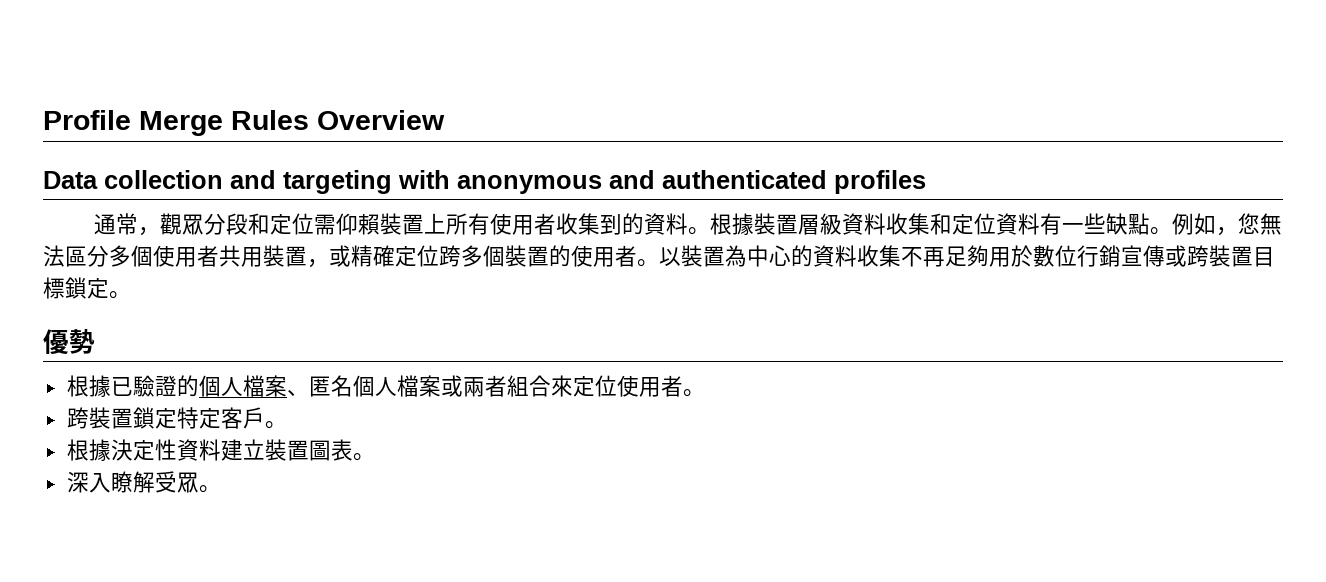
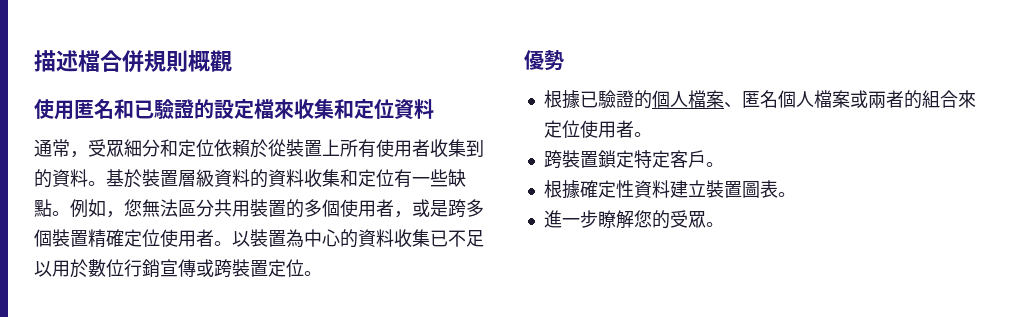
[43,110,445,136] [43,170,926,194] [93,213,380,236] Profile Merge Rules Overview // Data collection and targeting with anonymous and authenticated profiles // 通常，觀眾分段和定位需仰賴 -> [34,50,232,73] [34,99,434,120] [34,139,286,158] 描述檔合併規則概觀 // 使用匿名和已驗證的設定檔來收集和定位資料 // 通常，受眾細分和定位依賴於從
[709,213,754,235] 根據 -> [106,169,142,188] 基於
[885,213,1040,235] 收集和定位資料 -> [250,169,394,188] 的資料收集和定位
[109,245,439,268] 多個使用者共用裝置，或精確定位 -> [214,199,448,218] 共用裝置的多個使用者，或是
[549,245,571,267] 的 -> [88,229,160,247] 精確定位
[901,245,989,267] 不再足夠 -> [430,230,484,247] [34,261,52,277] 已不足以
[1253,247,1275,267] [43,277,109,299] 目標鎖定 -> [268,259,304,277] 定位
(507, 386) none -> [903,90,922,109] 的
[110,439,133,461] 決 -> [579,180,598,198] 確
[66,471,155,493] 深入瞭解 -> [543,210,670,229] 進一步瞭解您的

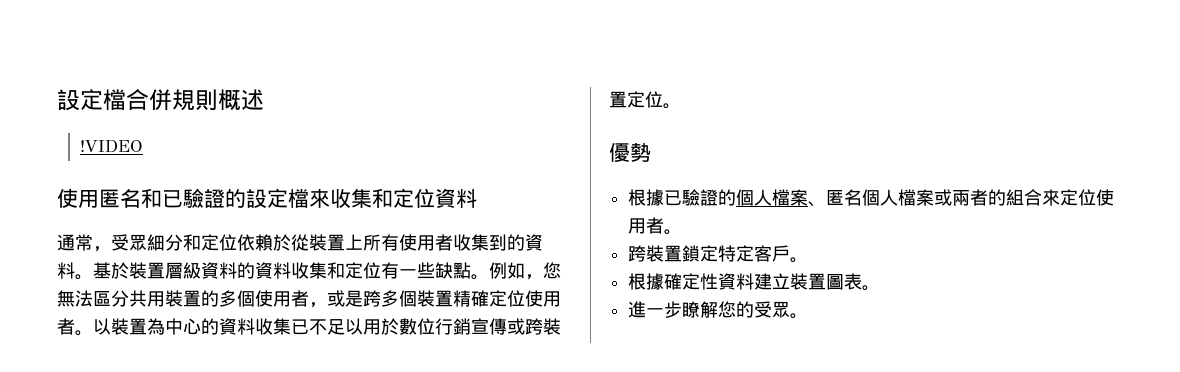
[34,50,78,72] 描述 -> [57,89,103,111] 設定
[210,50,232,72] 觀 -> [241,89,264,110] [79,139,143,153] 述 // !VIDEO

